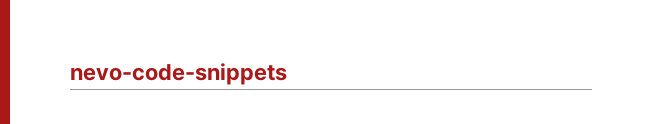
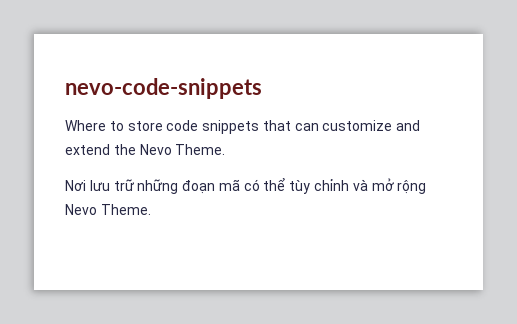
(287, 74) none -> [65,120,421,134] [65,144,226,155] [65,178,427,194] [65,204,151,215] // Where to store code snippets that can customize and extend the Nevo Theme. // Nơi lưu trữ những đoạn mã có thể tùy chỉnh và mở rộng Nevo Theme.

